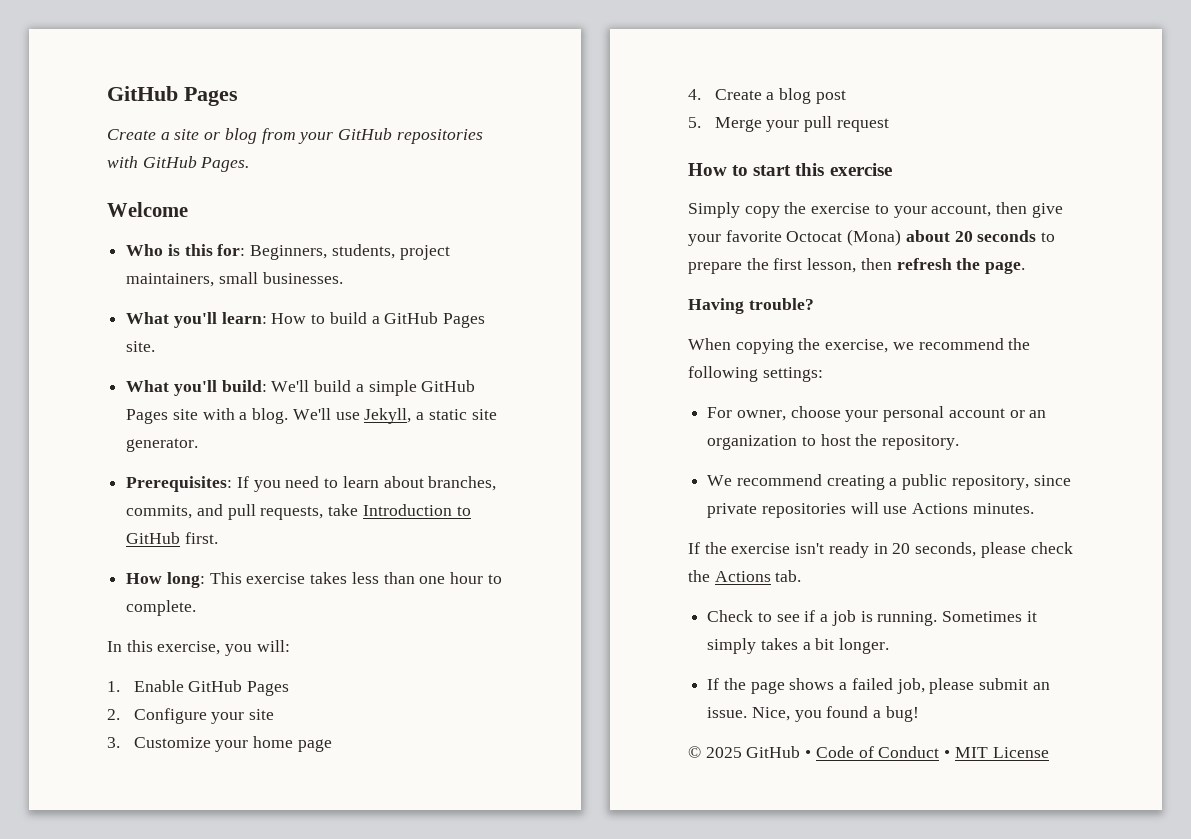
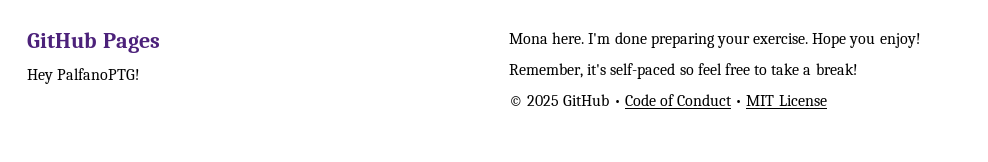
[107,86,238,106] [107,128,483,144] [107,156,250,172] [107,202,188,217] [126,244,450,260] [126,272,343,287] [126,312,486,328] [126,341,156,352] [126,380,476,396] [126,408,497,424] [126,438,199,452] [126,476,497,492] [126,504,471,520] [126,532,218,544] [126,572,502,588] [126,600,197,616] [107,640,290,656] [107,680,290,696] [107,708,275,724] [107,736,332,752] [688,88,846,104] [688,116,889,132] [688,163,892,176] [688,202,1063,218] [688,229,1056,246] [688,258,1026,274] [688,298,814,314] [688,338,1031,354] [688,366,823,382] [707,406,1047,422] [707,434,960,450] [707,474,1071,490] [707,502,1034,518] [688,542,1073,558] [688,570,802,582] [707,610,1037,626] [707,638,890,654] [707,678,1050,694] [707,706,919,722] GitHub Pages // Create a site or blog from your GitHub repositories with GitHub Pages. // Welcome // Who is this for: Beginners, students, project maintainers, small businesses. // What you'll learn: How to build a GitHub Pages site. // What you'll build: We'll build a simple GitHub Pages site with a blog. We'll use Jekyll, a static site generator. // Prerequisites: If you need to learn about branches, commits, and pull requests, take Introduction to GitHub first. // How long: This exercise takes less than one hour to complete. // In this exercise, you will: // 1. Enable GitHub Pages // 2. Configure your site // 3. Customize your home page // 4. Create a blog post // 5. Merge your pull request // How to start this exercise // Simply copy the exercise to your account, then give your favorite Octocat (Mona) about 20 seconds to prepare the first lesson, then refresh the page. // Having trouble? // When copying the exercise, we recommend the following settings: // For owner, choose your personal account or an organization to host the repository. // We recommend creating a public repository, since private repositories will use Actions minutes. // If the exercise isn't ready in 20 seconds, please check the Actions tab. // Check to see if a job is running. Sometimes it simply takes a bit longer. // If the page shows a failed job, please submit an issue. Nice, you found a bug! -> [27,32,160,53] [27,68,141,84] [509,32,921,48] [509,63,858,79] GitHub Pages // Hey PalfanoPTG! // Mona here. I'm done preparing your exercise. Hope you enjoy! // Remember, it's self-paced so feel free to take a break!

